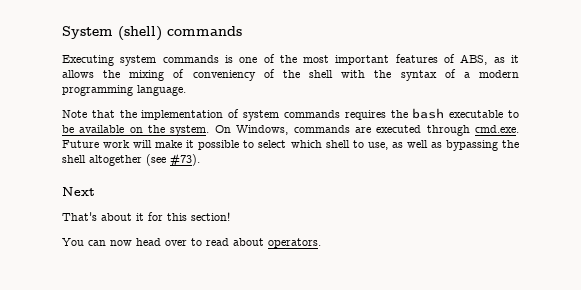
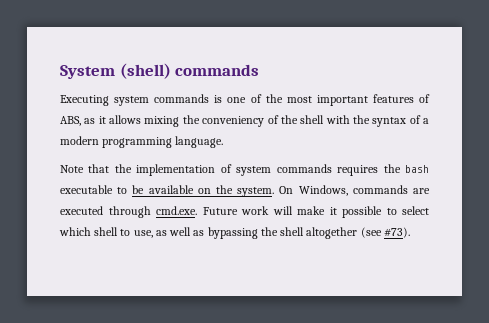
[103,69,185,81] the mixing of -> [144,115,200,127] mixing the
[62,187,95,196] [62,212,230,221] [62,238,321,248] // Next // That's about it for this section! // You can now head over to read about operators. -> (410, 232) none

